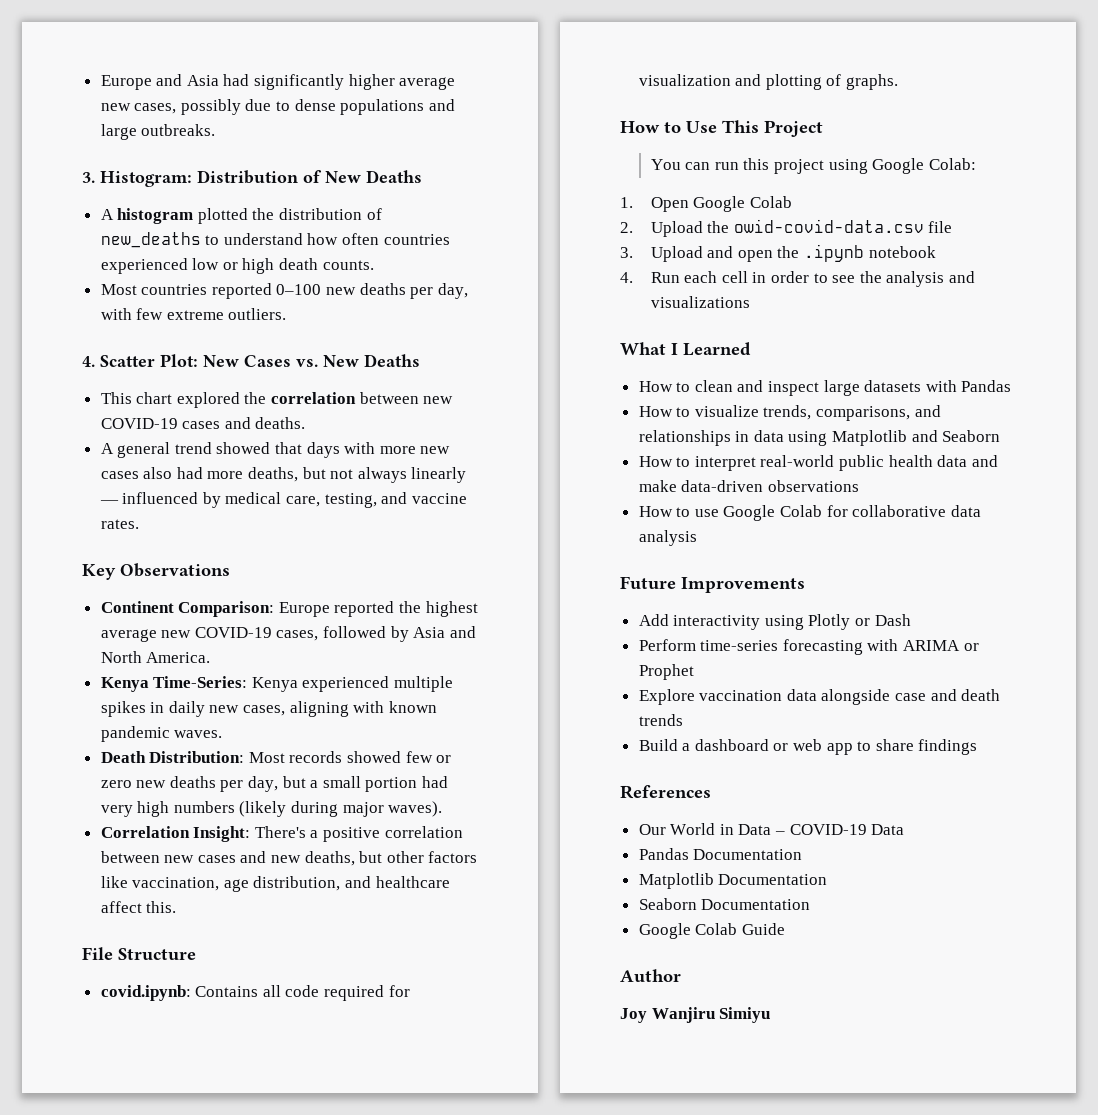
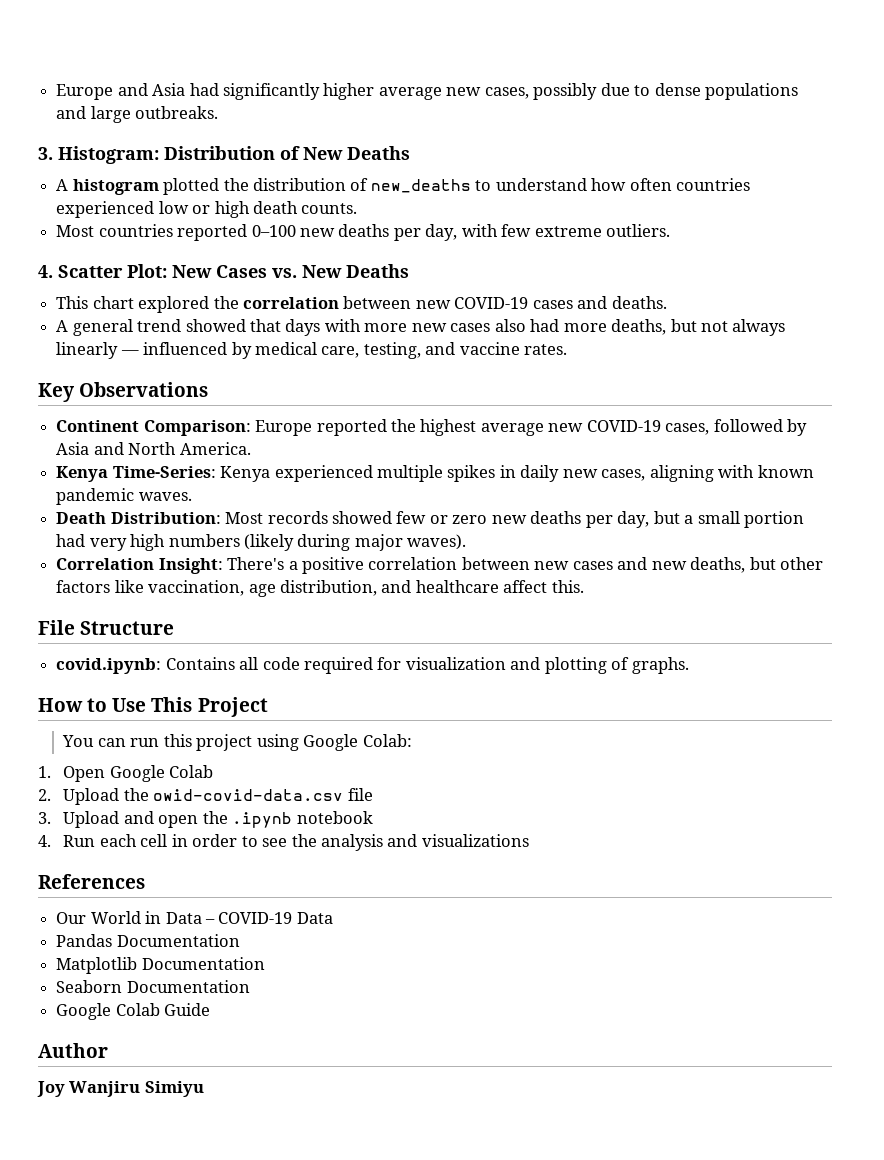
[620,342,751,356] [638,380,1012,396] [638,405,941,421] [638,430,1001,446] [638,455,998,471] [638,480,859,492] [638,505,981,521] [638,530,697,546] [620,576,805,593] [638,614,911,630] [638,639,979,655] [638,664,694,680] [638,689,1001,705] [638,714,683,726] [638,739,978,755] // What I Learned // How to clean and inspect large datasets with Pandas // How to visualize trends, comparisons, and relationships in data using Matplotlib and Seaborn // How to interpret real-world public health data and make data-driven observations // How to use Google Colab for collaborative data analysis // Future Improvements // Add interactivity using Plotly or Dash // Perform time-series forecasting with ARIMA or Prophet // Explore vaccination data alongside case and death trends // Build a dashboard or web app to share findings -> (529, 840) none

